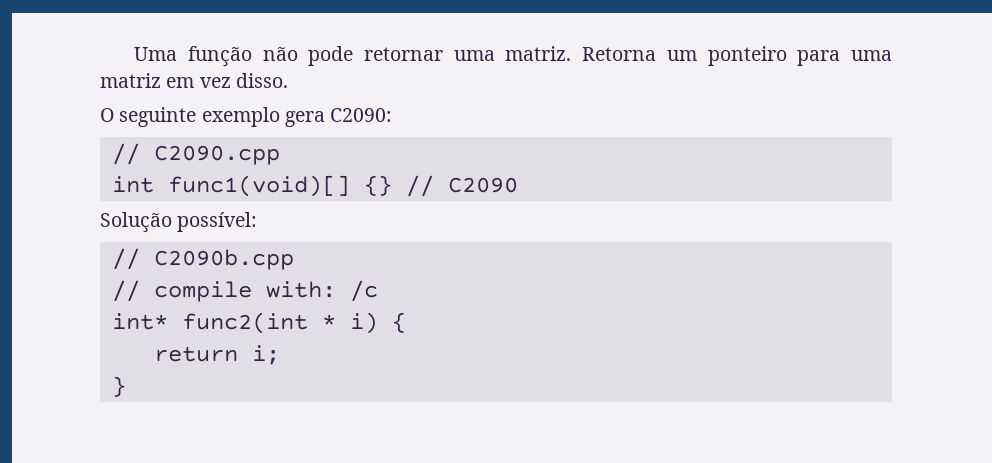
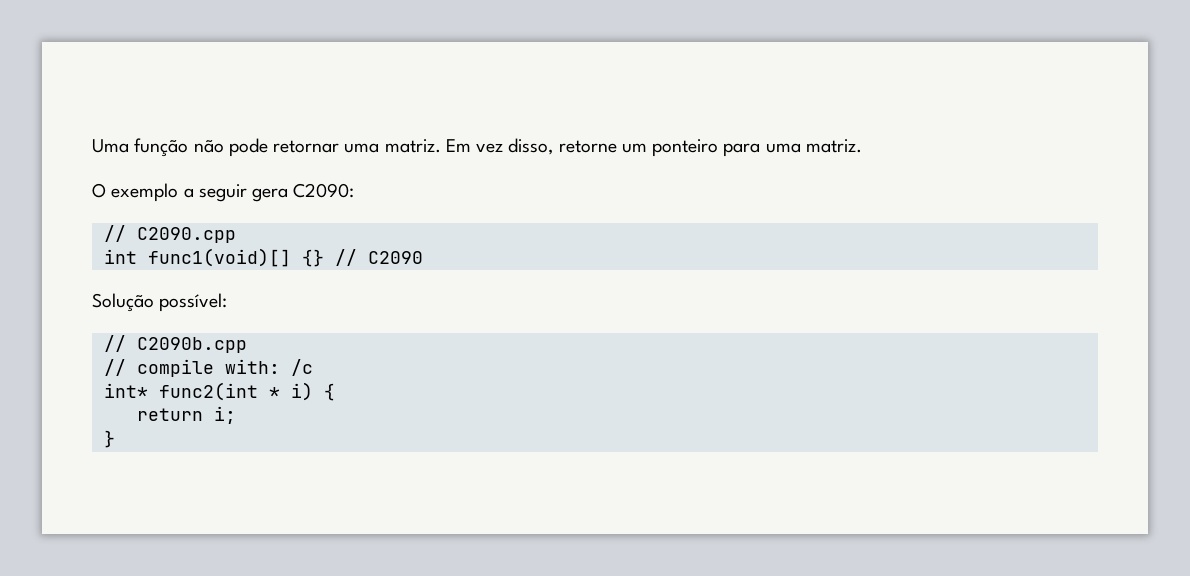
[582,46,893,66] [100,73,288,88] [100,107,280,127] Retorna um ponteiro para uma matriz em vez disso. // O seguinte exemplo -> [445,138,862,157] [92,183,247,202] Em vez disso, retorne um ponteiro para uma matriz. // O exemplo a seguir

